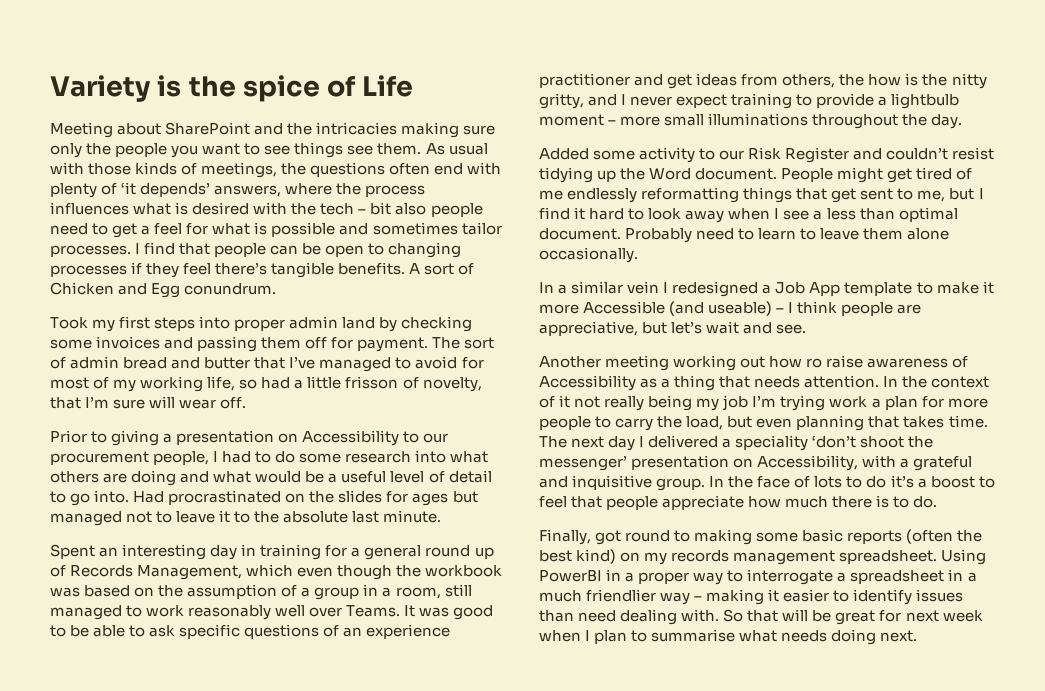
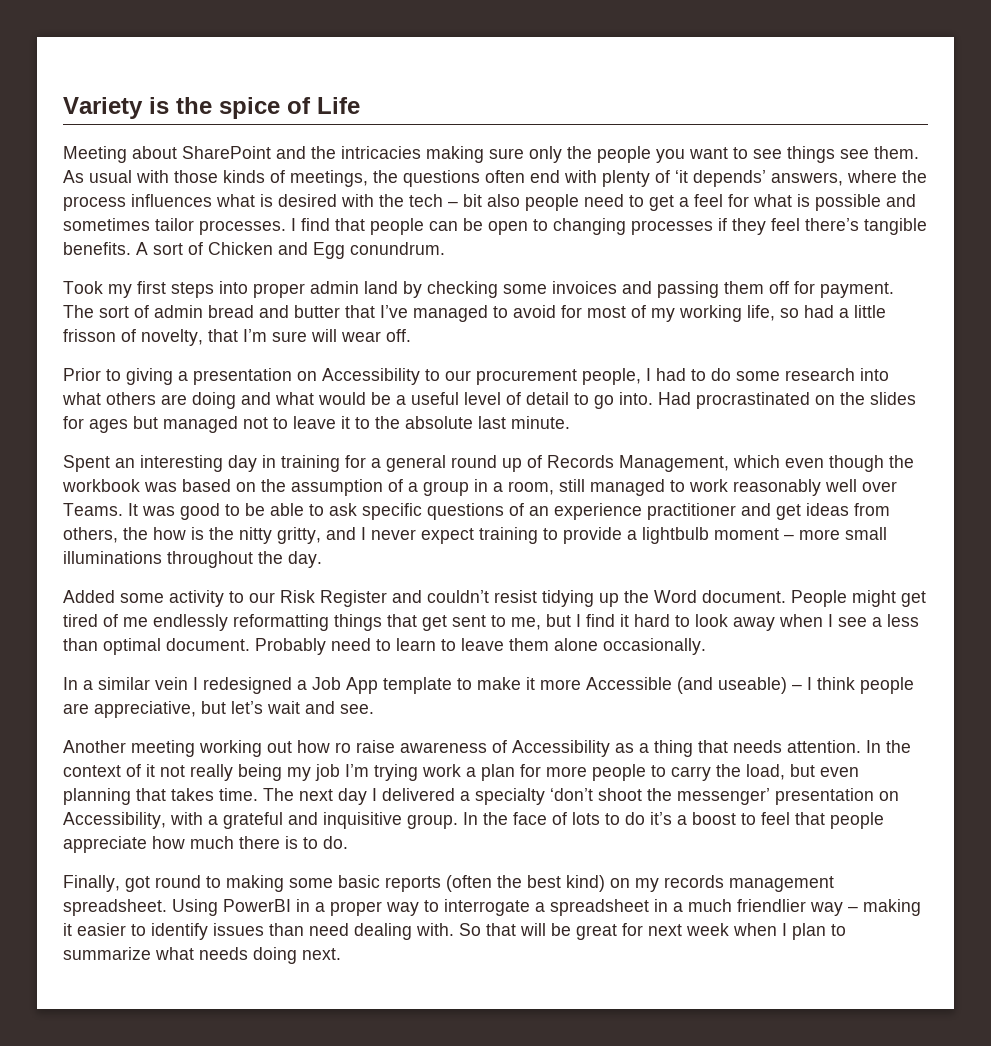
[735,435,809,451] speciality -> [475,788,545,805] specialty
[651,629,736,642] summarise -> [63,947,151,960] summarize

